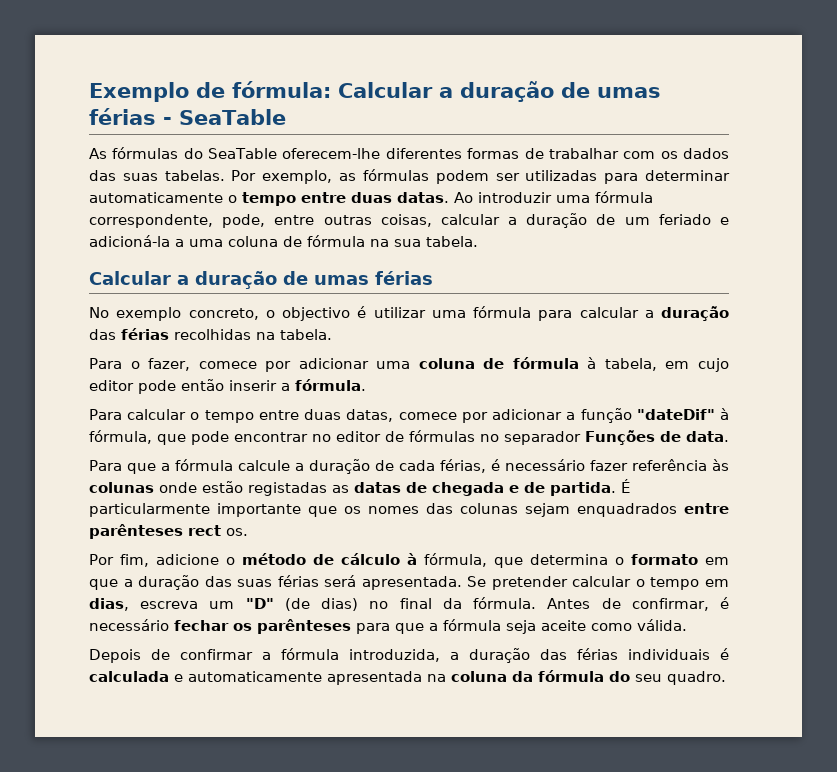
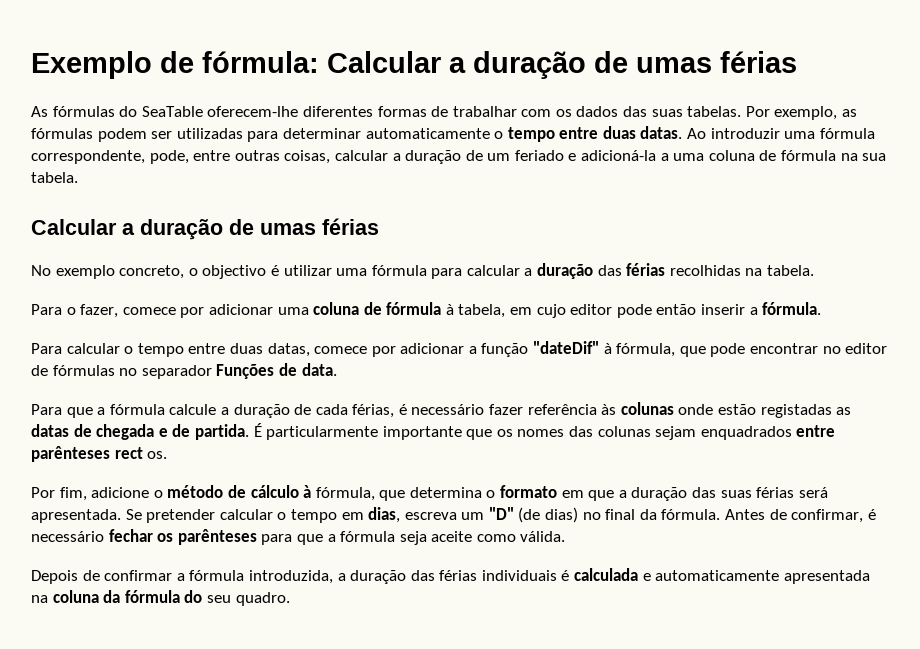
[163,109,286,125] - SeaTable -> (797, 62) none

